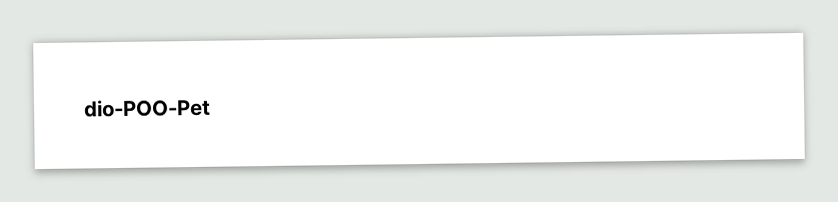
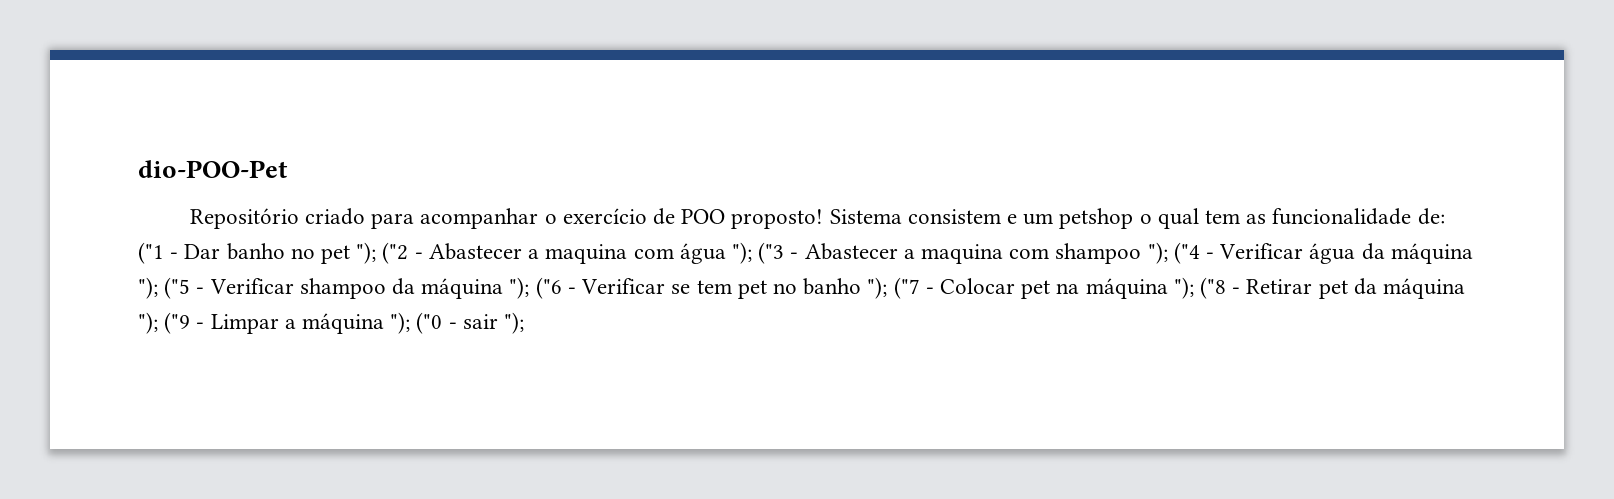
(211, 108) none -> [189,208,1445,229] [138,242,1473,264] [138,277,1466,299] [138,312,525,334] // Repositório criado para acompanhar o exercício de POO proposto! Sistema consistem e um petshop o qual tem as funcionalidade de: ("1 - Dar banho no pet "); ("2 - Abastecer a maquina com água "); ("3 - Abastecer a maquina com shampoo "); ("4 - Verificar água da máquina "); ("5 - Verificar shampoo da máquina "); ("6 - Verificar se tem pet no banho "); ("7 - Colocar pet na máquina "); ("8 - Retirar pet da máquina "); ("9 - Limpar a máquina "); ("0 - sair ");

